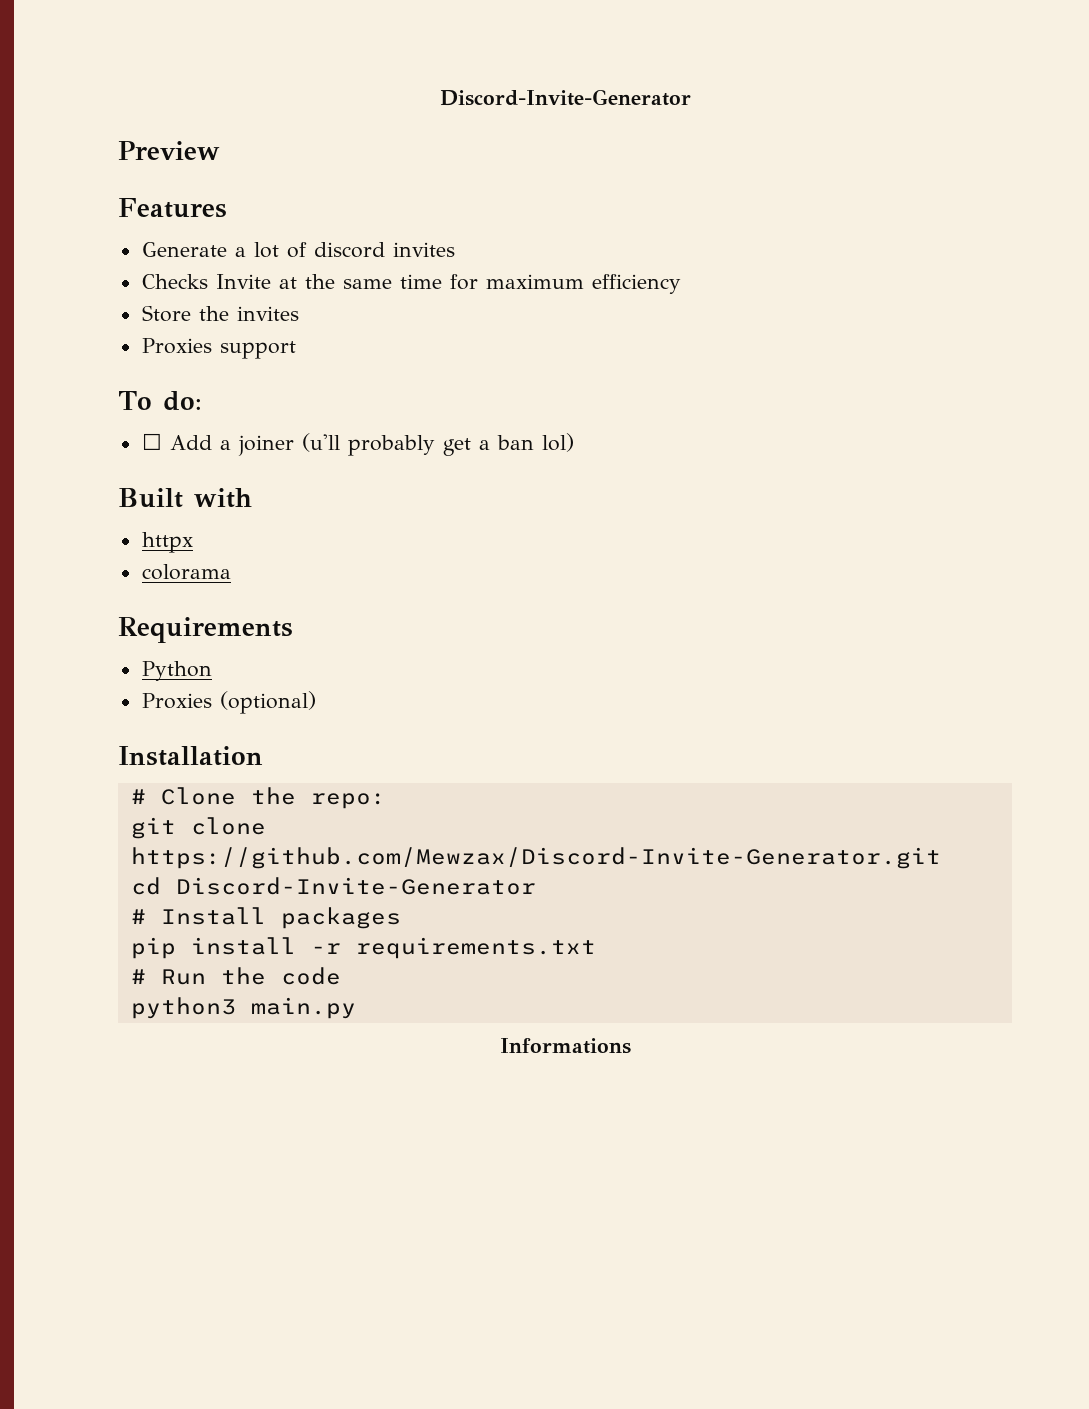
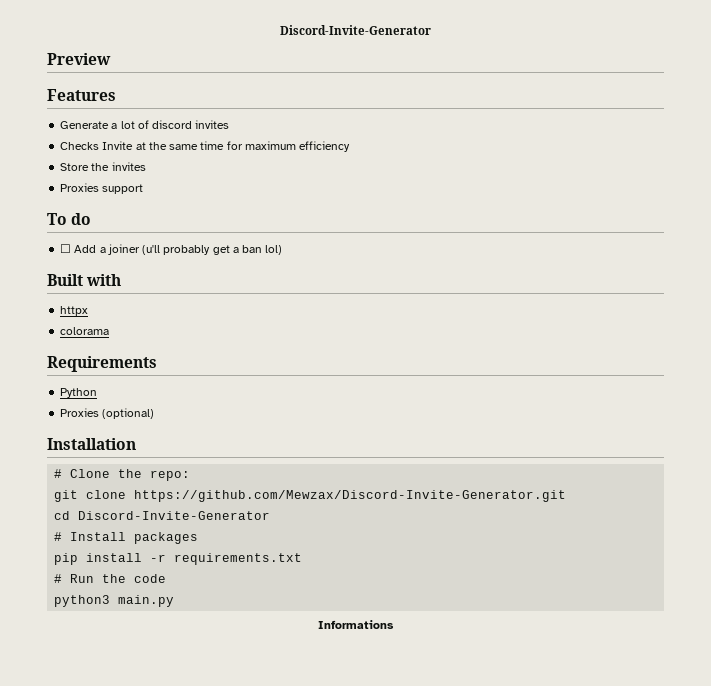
[162,391,202,411] do: -> [71,213,92,225] do

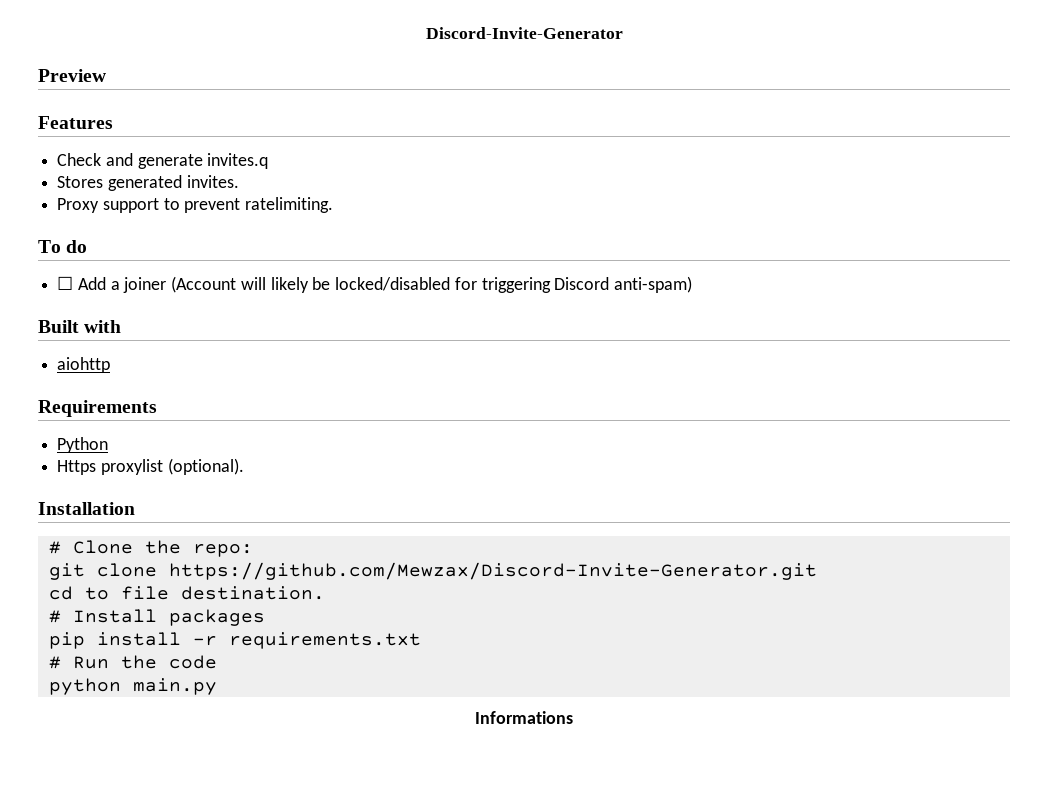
[60,120,230,129] [60,141,351,152] [60,162,146,171] [60,183,144,194] Generate a lot of discord invites // Checks Invite at the same time for maximum efficiency // Store the invites // Proxies support -> [57,153,269,169] [57,175,239,191] [57,197,334,213] Check and generate invites.q // Stores generated invites. // Proxy support to prevent ratelimiting.
[142,245,283,255] (u'll probably get a ban lol) -> [171,276,692,293] (Account will likely be locked/disabled for triggering Discord anti-spam)
[60,306,89,316] [60,327,110,335] httpx // colorama -> [57,357,111,373] aiohttp
[60,408,155,419] Proxies (optional) -> [57,458,244,475] Https proxylist (optional).
[78,511,271,520] Discord-Invite-Generator -> [84,586,325,600] to file destination.
[54,595,111,607] python3 -> [48,678,121,695] python

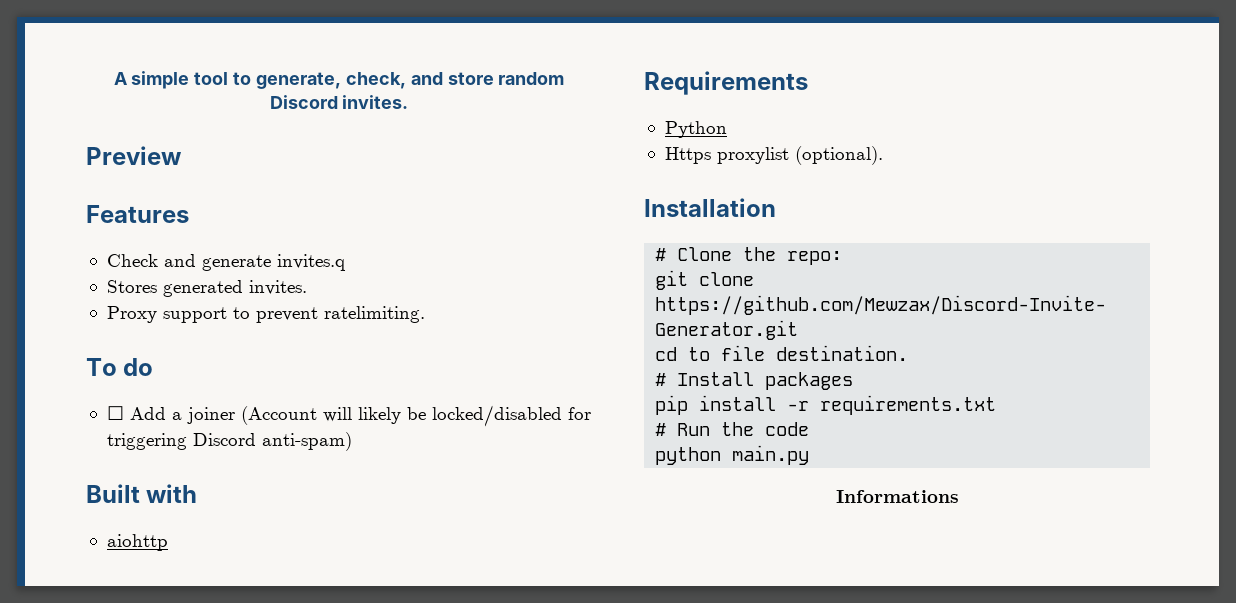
[425,27,623,39] Discord-Invite-Generator -> [113,71,565,89] [269,95,409,109] A simple tool to generate, check, and store random Discord invites.

